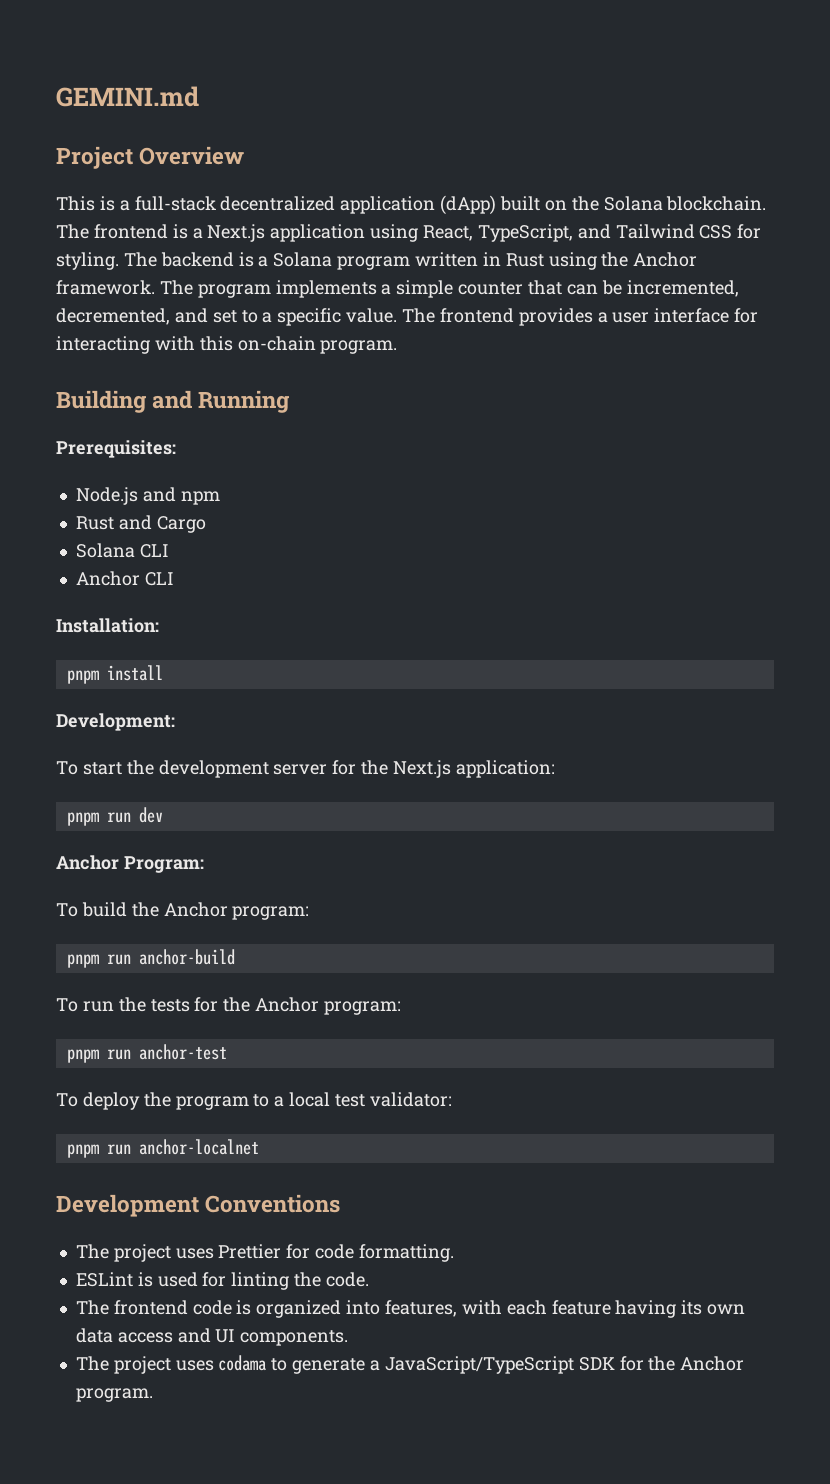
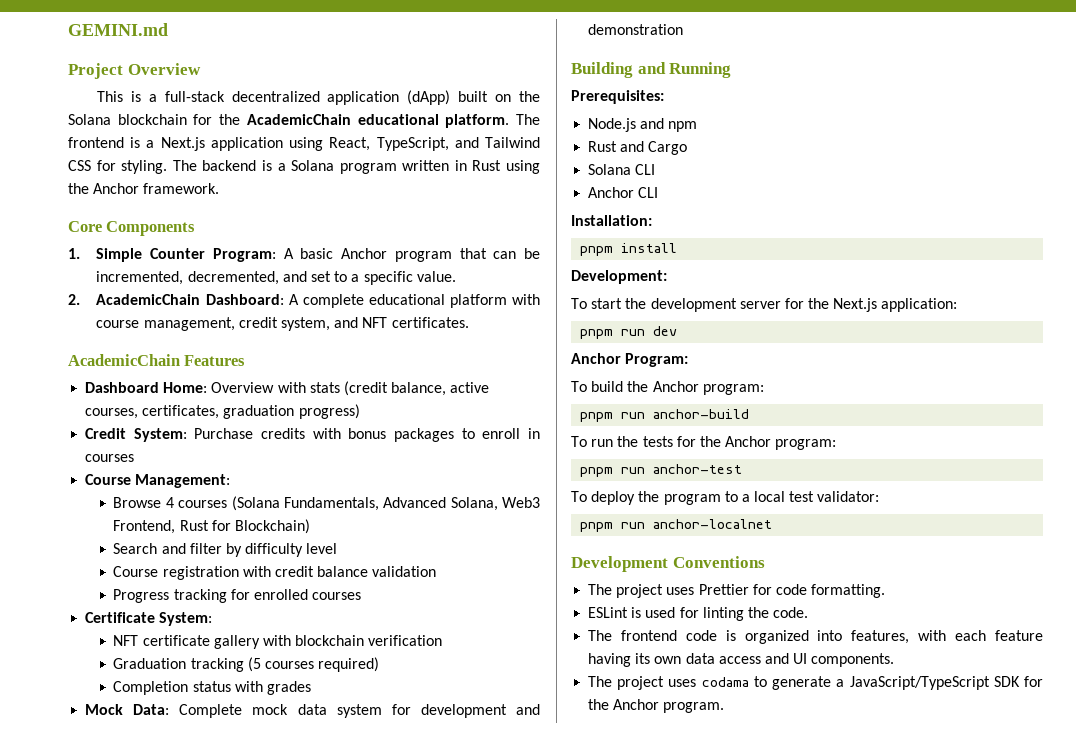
[666,196,767,211] blockchain. -> [117,114,510,128] blockchain for the AcademicChain educational platform.
[159,280,524,298] The program implements a simple counter -> [68,221,196,236] [68,248,452,262] // Core Components // 1. Simple Counter Program: A basic Anchor program
[402,308,759,326] [56,336,398,354] The frontend provides a user interface for interacting with this on-chain program. -> [68,294,540,308] [96,317,469,331] [68,354,246,366] [85,381,490,396] [85,404,360,419] [85,428,540,442] [85,454,135,462] [85,474,231,488] [113,496,540,511] [113,519,311,534] [113,543,338,557] [113,566,437,580] [113,589,362,603] [85,612,213,626] [113,635,443,649] [113,657,380,672] [113,681,312,695] [85,704,540,718] [588,24,684,35] // 2. AcademicChain Dashboard: A complete educational platform with course management, credit system, and NFT certificates. // AcademicChain Features // Dashboard Home: Overview with stats (credit balance, active courses, certificates, graduation progress) // Credit System: Purchase credits with bonus packages to enroll in courses // Course Management: // Browse 4 courses (Solana Fundamentals, Advanced Solana, Web3 Frontend, Rust for Blockchain) // Search and filter by difficulty level // Course registration with credit balance validation // Progress tracking for enrolled courses // Certificate System: // NFT certificate gallery with blockchain verification // Graduation tracking (5 courses required) // Completion status with grades // Mock Data: Complete mock data system for development and demonstration

